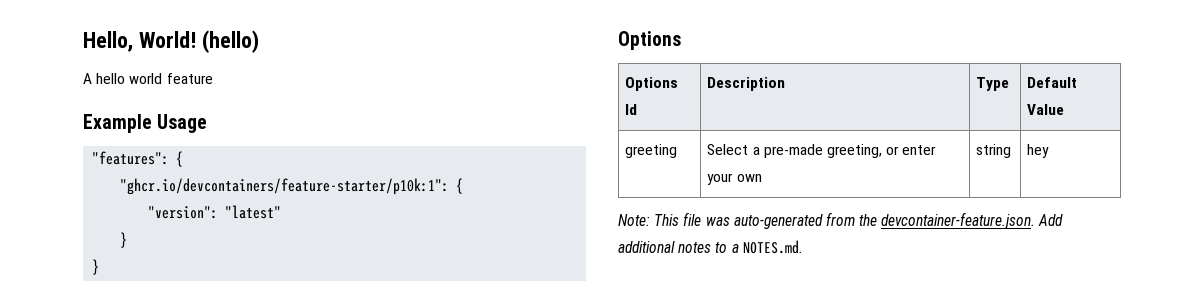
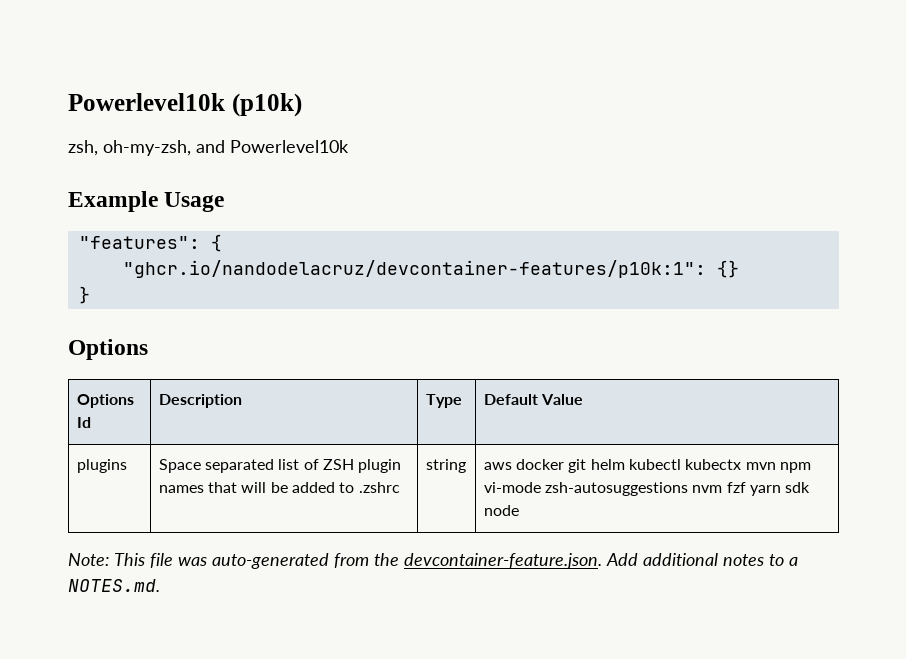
[83,30,259,53] [83,73,213,84] Hello, World! (hello) // A hello world feature -> [68,93,302,117] [68,140,349,156] Powerlevel10k (p10k) // zsh, oh-my-zsh, and Powerlevel10k
[120,178,464,195] [148,205,282,219] [120,232,128,248] "ghcr.io/devcontainers/feature-starter/p10k:1": { // "version": "latest" // } -> [122,260,739,278] "ghcr.io/nandodelacruz/devcontainer-features/p10k:1": {}
[625,144,678,158] [707,144,937,158] [707,173,762,185] [976,144,1012,158] [1027,144,1050,158] greeting | Select a pre-made greeting, or enter your own | string | hey -> [76,459,127,473] [158,459,402,473] [158,482,400,493] [425,459,466,473] [483,459,812,473] [483,482,811,496] [483,505,519,516] plugins | Space separated list of ZSH plugin names that will be added to .zshrc | string | aws docker git helm kubectl kubectx mvn npm vi-mode zsh-autosuggestions nvm fzf yarn sdk node

